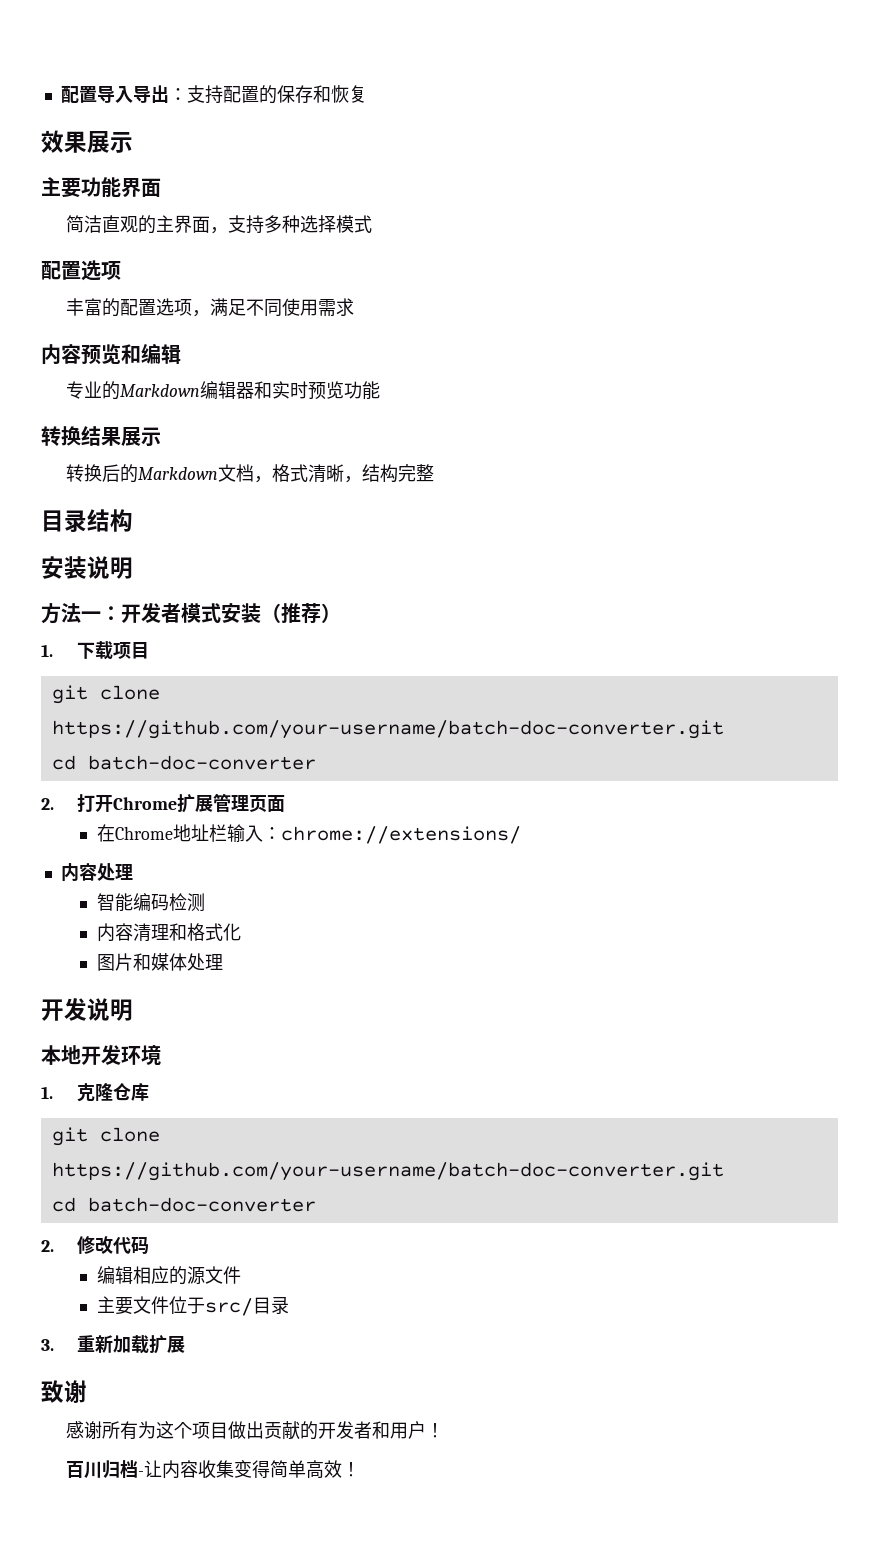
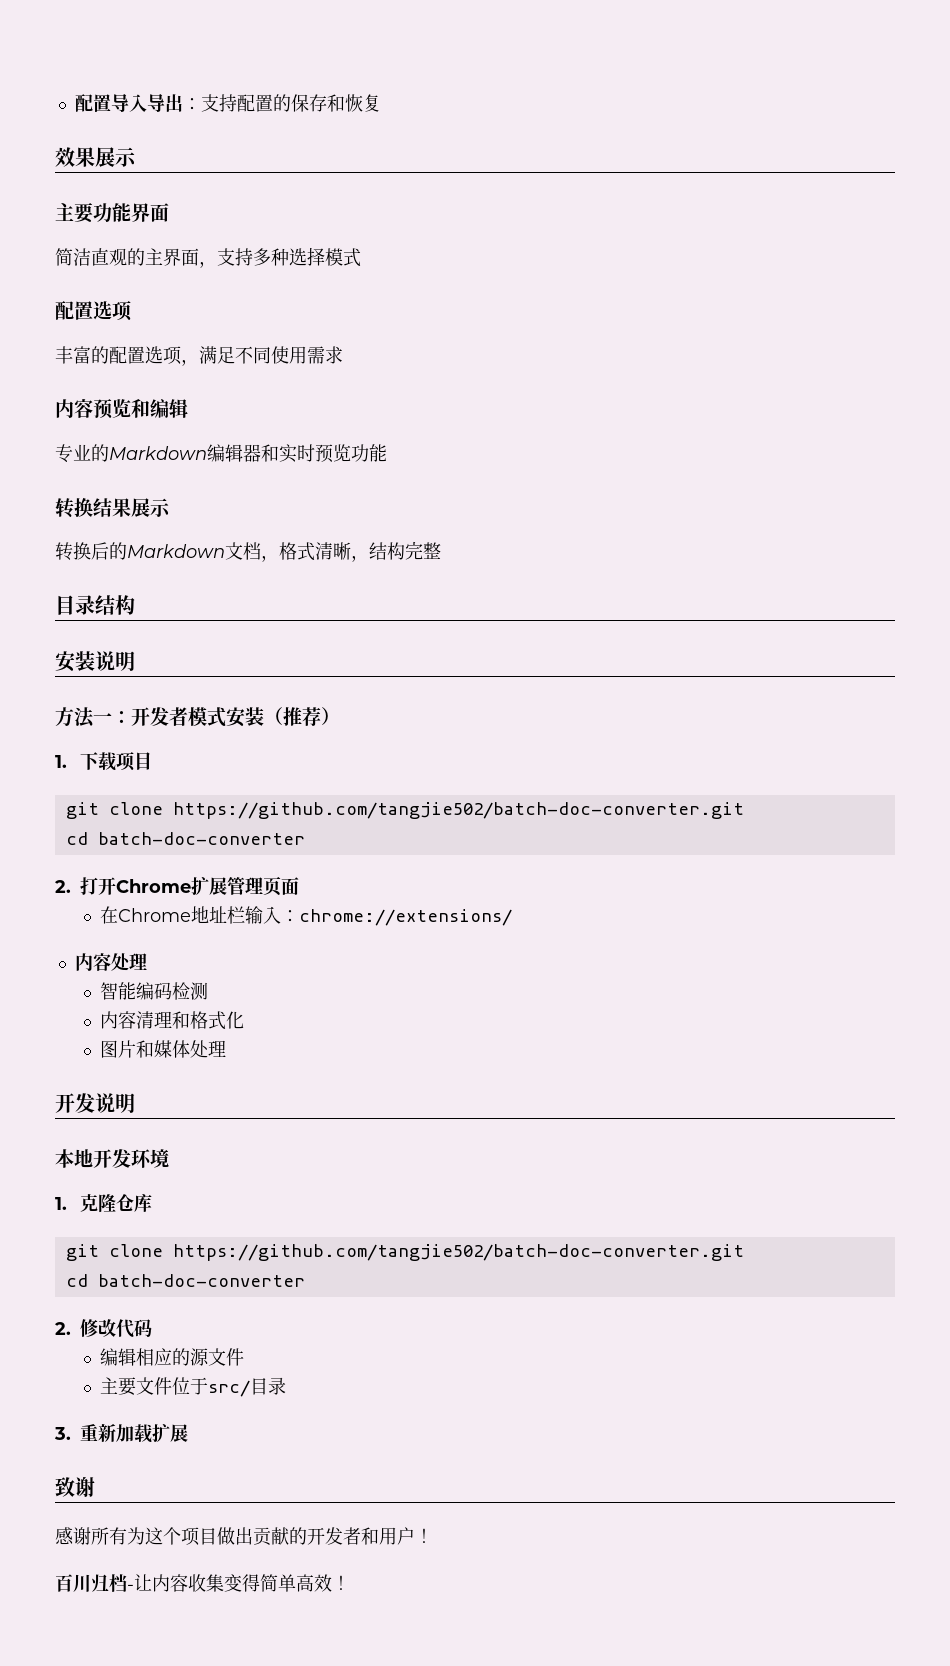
[51,720,724,739] https://github.com/your-username/batch-doc-converter.git -> [172,802,744,819] https://github.com/tangjie502/batch-doc-converter.git
[51,1162,724,1181] https://github.com/your-username/batch-doc-converter.git -> [172,1244,744,1261] https://github.com/tangjie502/batch-doc-converter.git

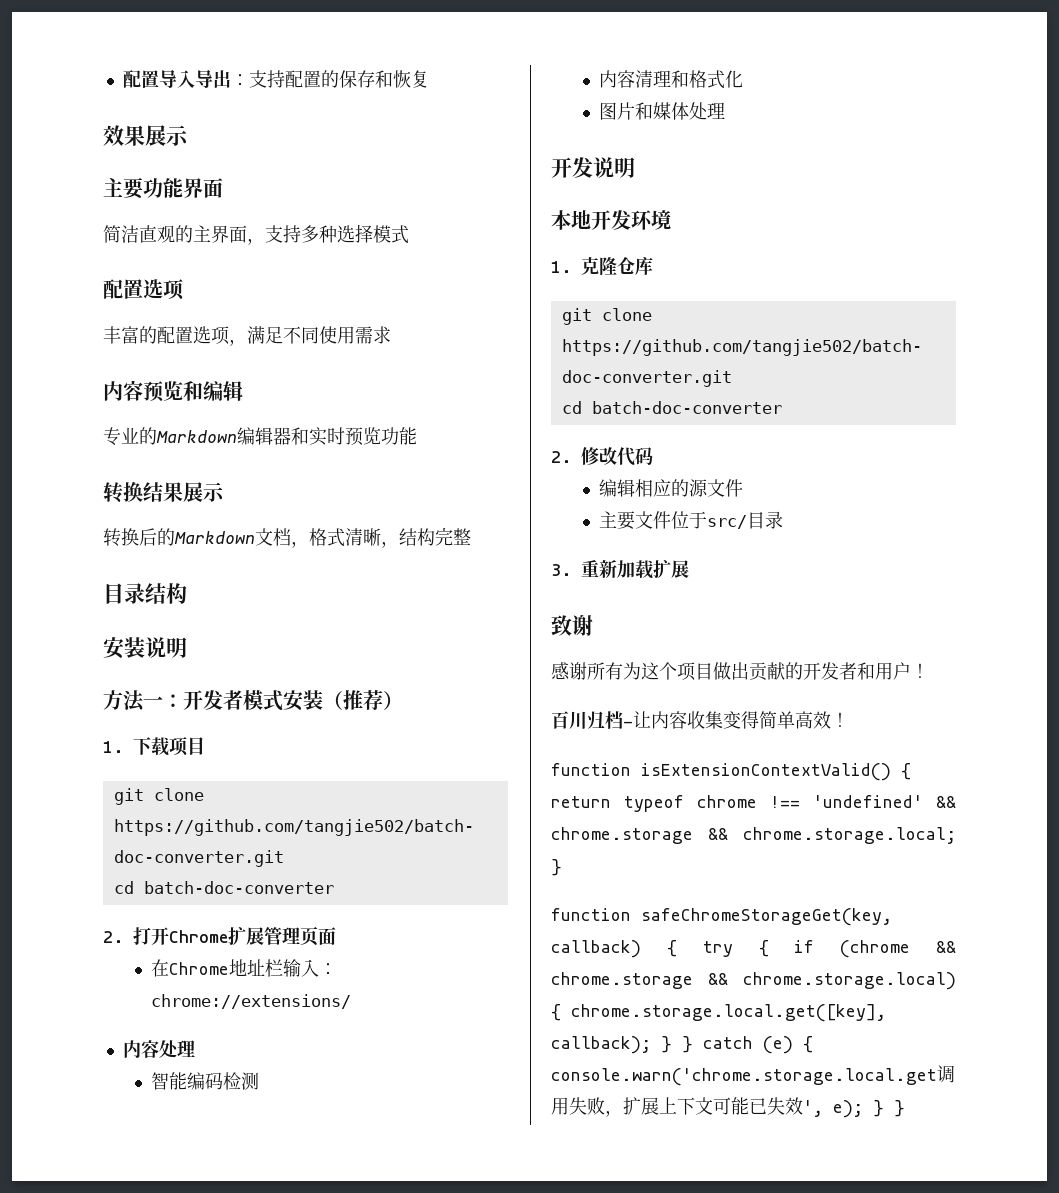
(350, 1582) none -> [551,763,911,781] [551,795,956,812] [551,827,956,844] [551,859,562,876] [551,908,892,926] [551,940,956,958] [551,972,956,990] [551,1004,886,1022] [551,1036,813,1054] [551,1065,955,1086] [551,1097,905,1118] // function isExtensionContextValid() { return typeof chrome !== 'undefined' && chrome.storage && chrome.storage.local; } // function safeChromeStorageGet(key, callback) { try { if (chrome && chrome.storage && chrome.storage.local) { chrome.storage.local.get([key], callback); } } catch (e) { console.warn('chrome.storage.local.get调用失败，扩展上下文可能已失效', e); } }

